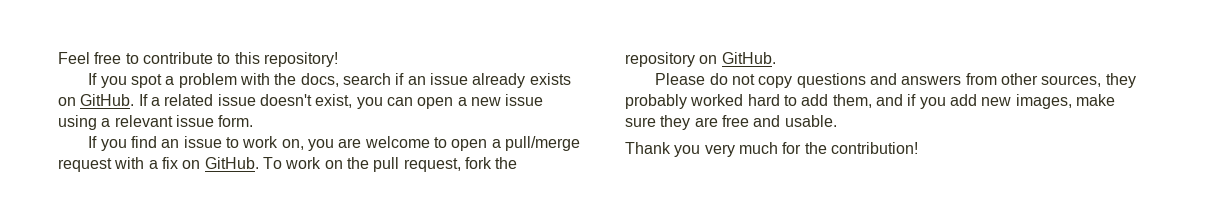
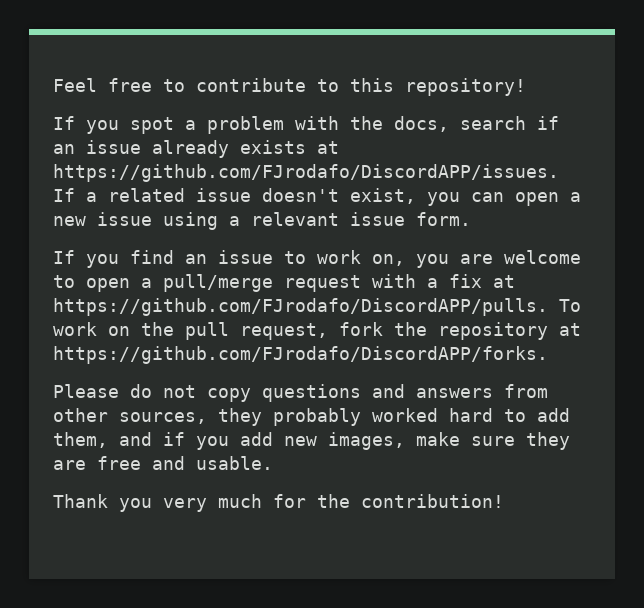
[58,94,135,106] on GitHub. -> [317,141,339,154] [53,164,559,182] at https://github.com/FJrodafo/DiscordAPP/issues.
[182,157,259,169] on GitHub. -> [493,275,515,288] [53,298,548,316] at https://github.com/FJrodafo/DiscordAPP/pulls.
[699,52,776,64] on GitHub. -> [559,323,581,336] [53,346,548,364] at https://github.com/FJrodafo/DiscordAPP/forks.

